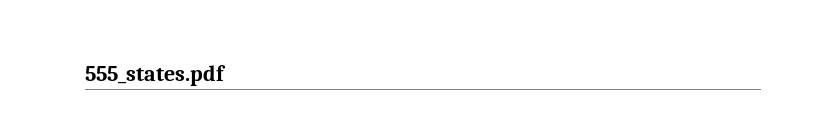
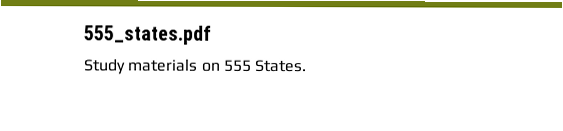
(226, 75) none -> [83,58,308,75] // Study materials on 555 States.

